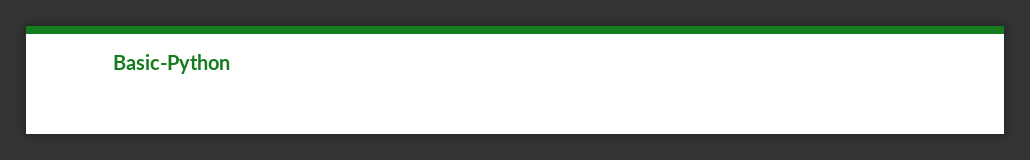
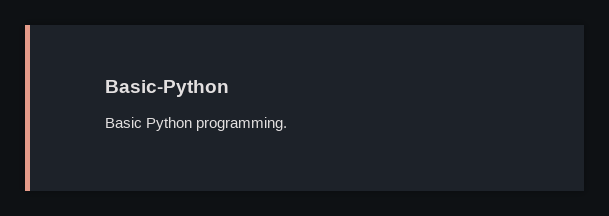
(230, 64) none -> [105,117,288,131] // Basic Python programming.

